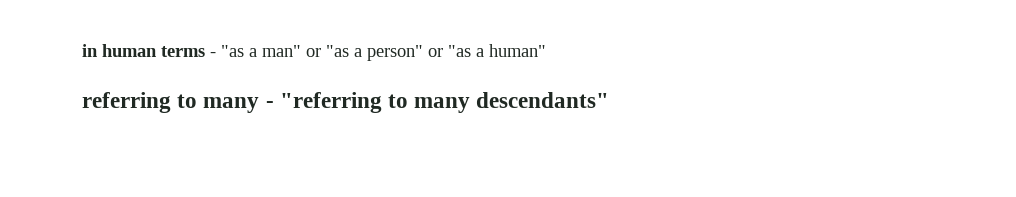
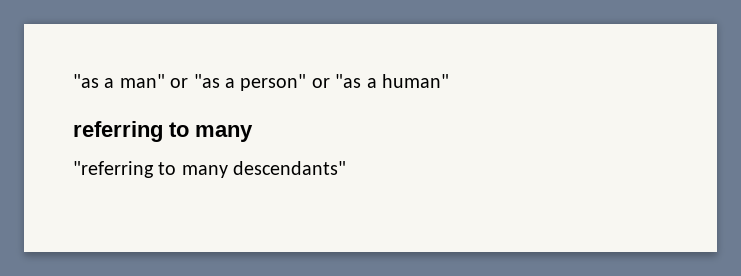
[82,44,216,57] in human terms - -> (73, 81) none
[265,101,274,108] - -> (253, 133) //

